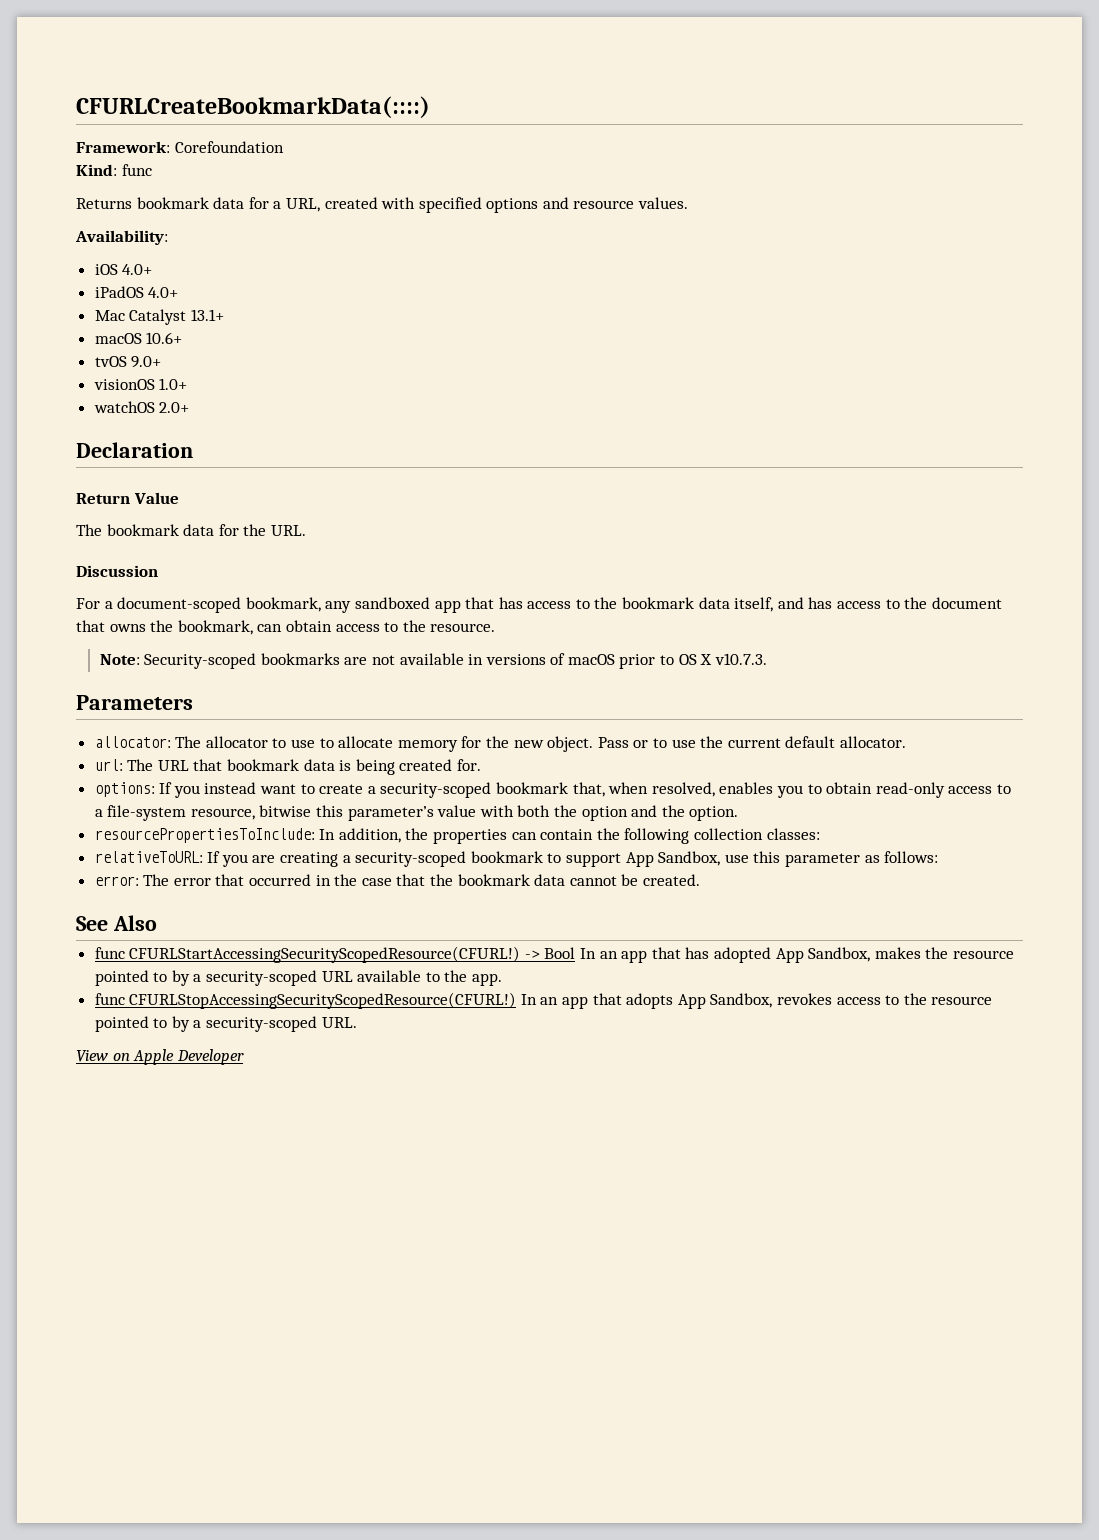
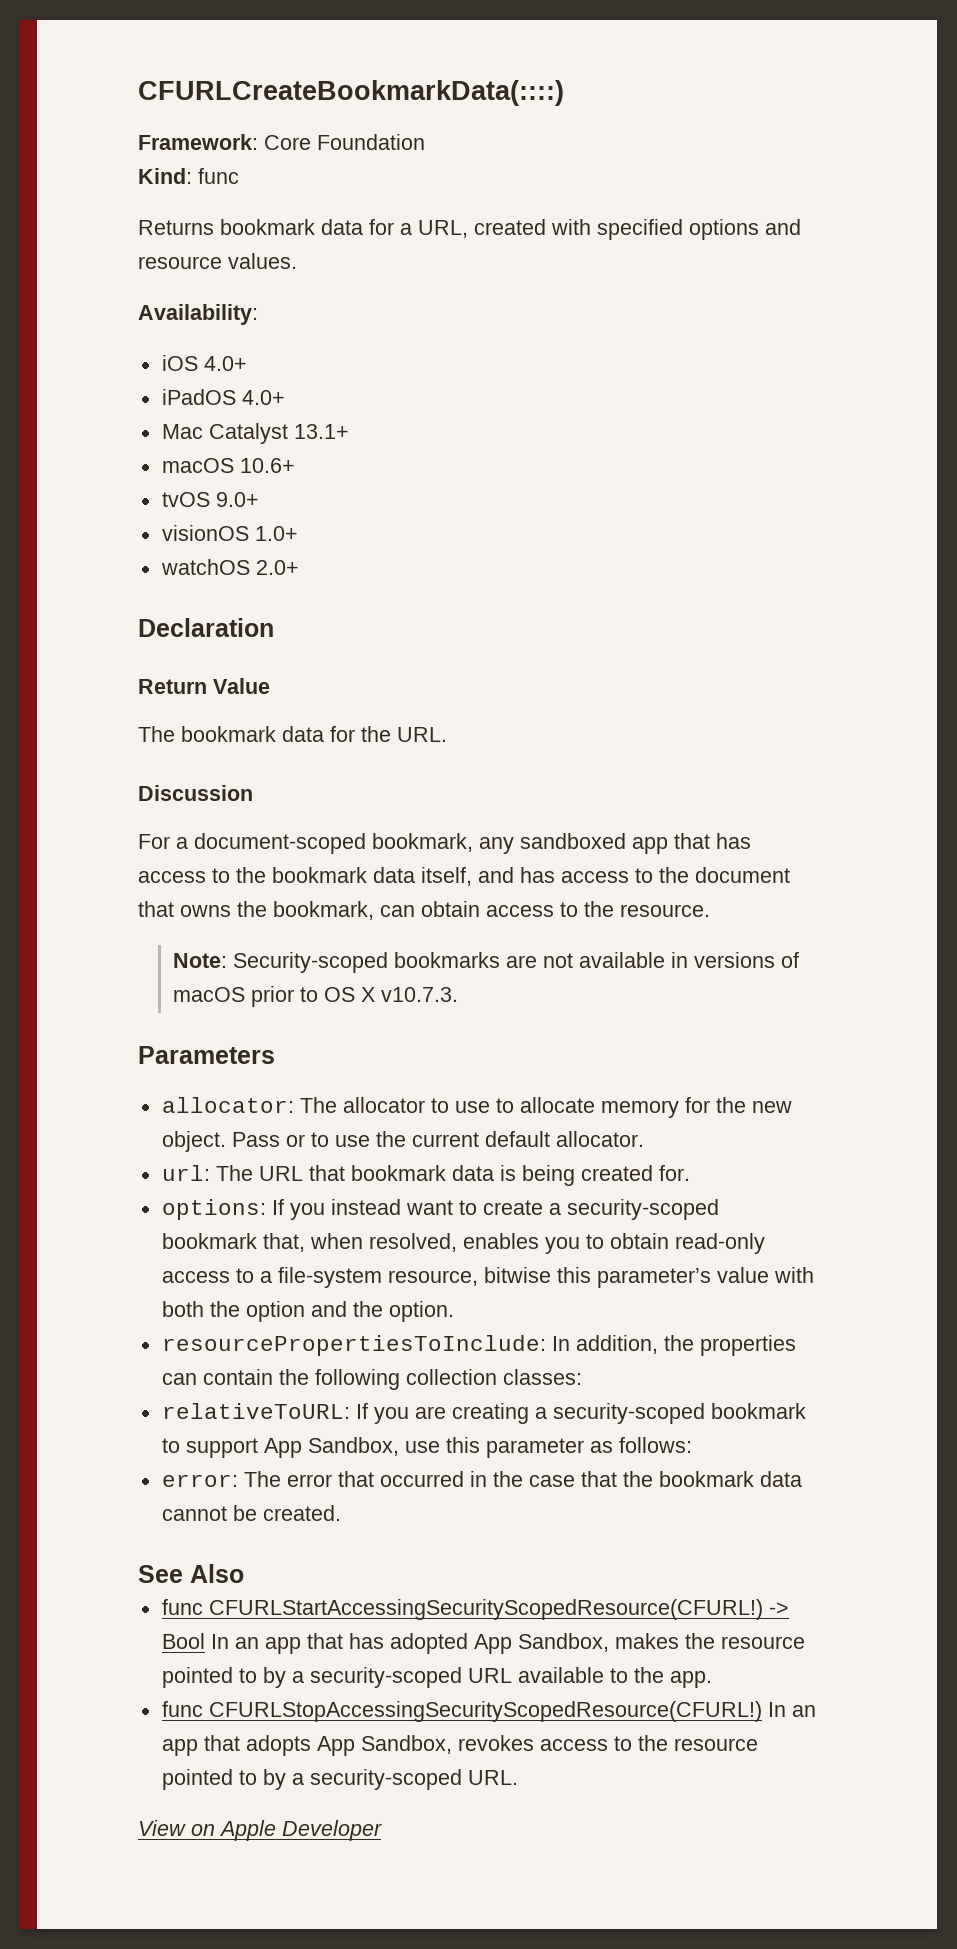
[174,141,284,153] Corefoundation -> [264,134,425,150] Core Foundation

